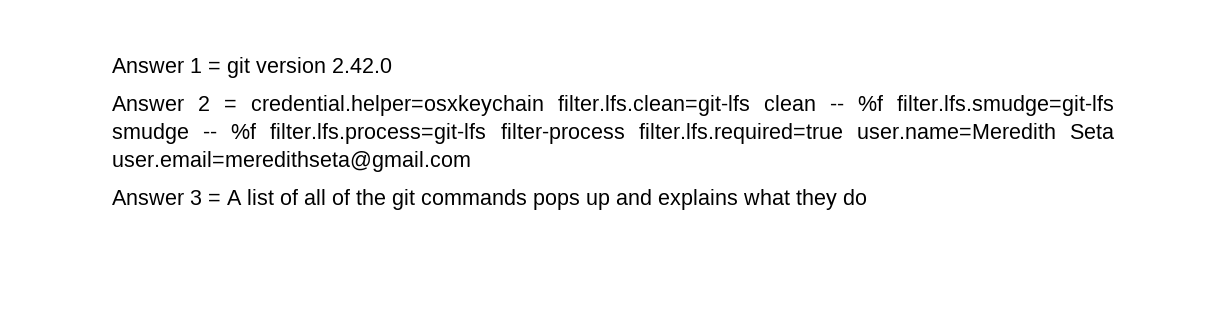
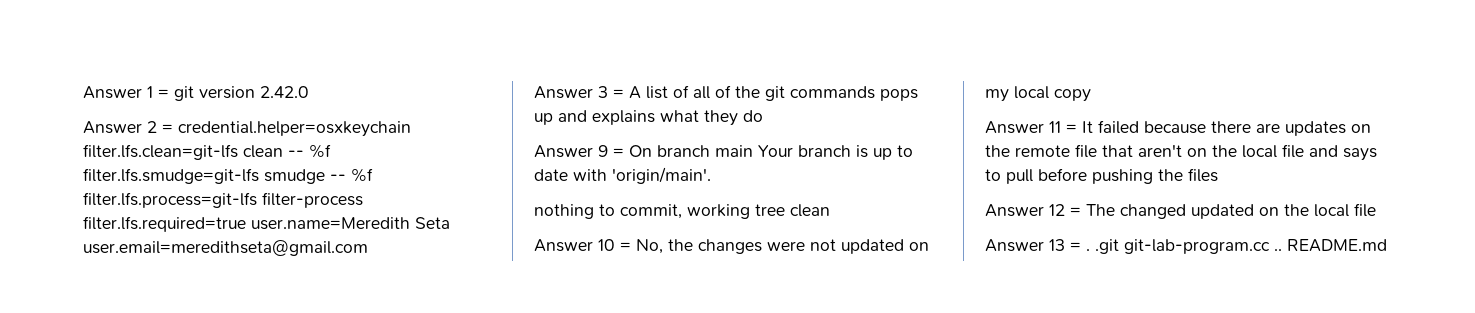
(867, 197) none -> [534,145,913,160] [534,167,711,184] [534,204,830,219] [534,239,929,254] [985,86,1091,102] [985,120,1371,136] [985,144,1377,161] [985,168,1218,184] [985,203,1376,219] [985,239,1387,254] // Answer 9 = On branch main Your branch is up to date with 'origin/main'. // nothing to commit, working tree clean // Answer 10 = No, the changes were not updated on my local copy // Answer 11 = It failed because there are updates on the remote file that aren't on the local file and says to pull before pushing the files // Answer 12 = The changed updated on the local file // Answer 13 = . .git git-lab-program.cc .. README.md

